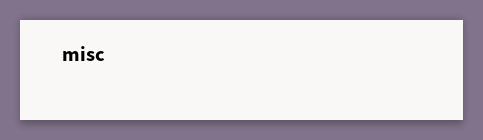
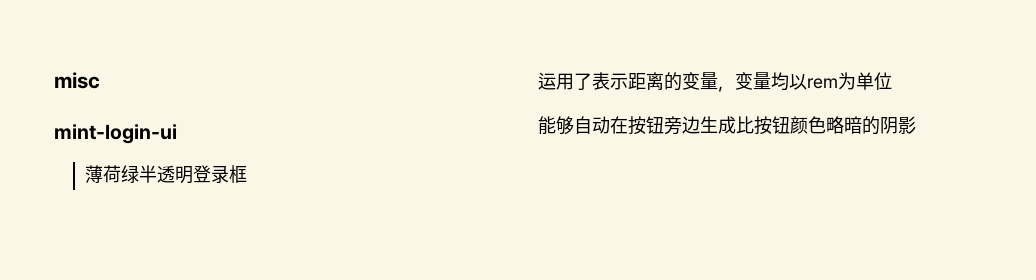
(105, 53) none -> [54,124,177,144] [85,165,248,184] [538,72,892,92] [538,116,916,135] // mint-login-ui // 薄荷绿半透明登录框 // 运用了表示距离的变量，变量均以rem为单位 // 能够自动在按钮旁边生成比按钮颜色略暗的阴影

